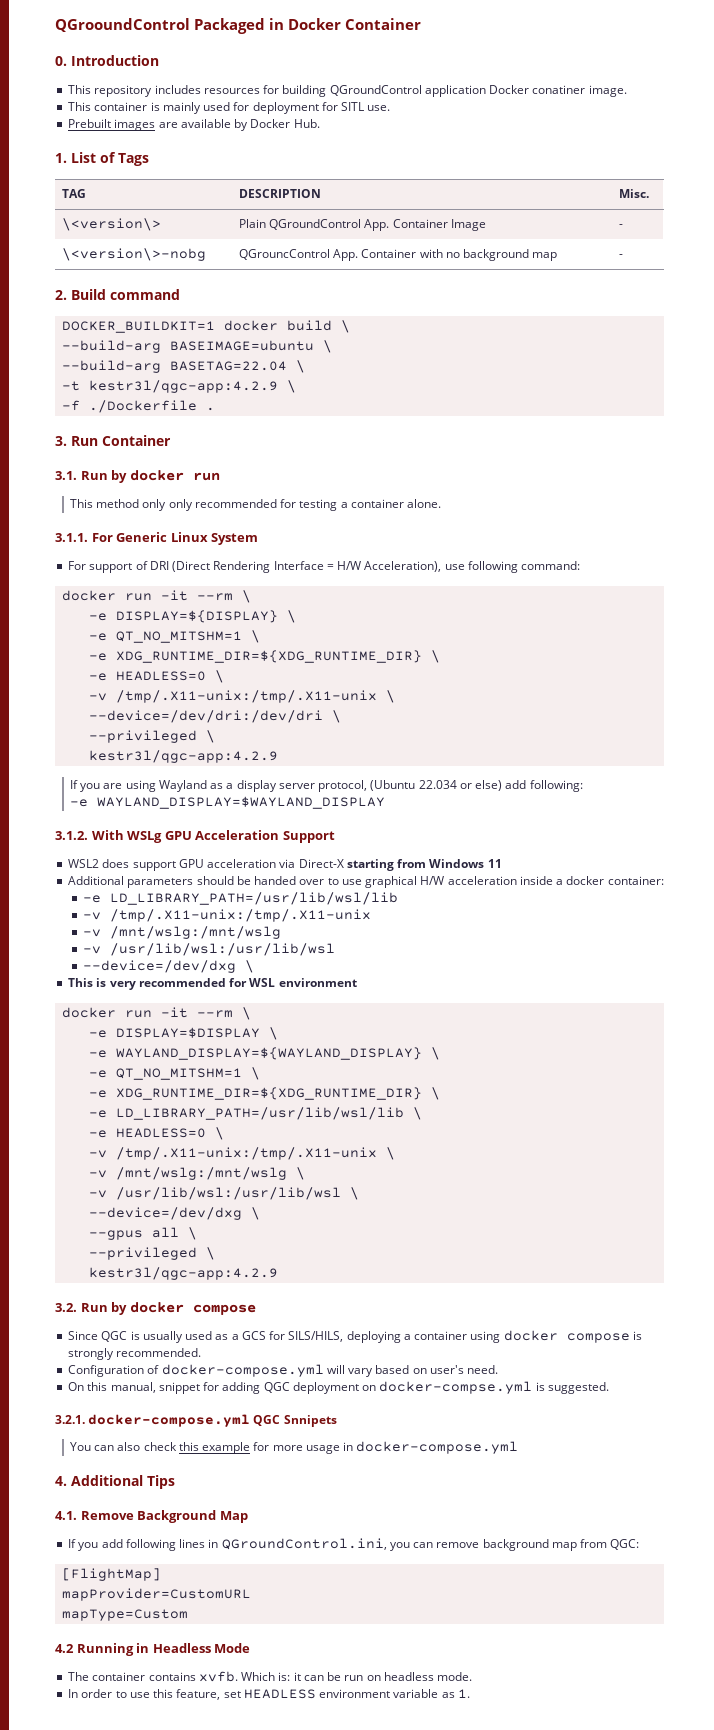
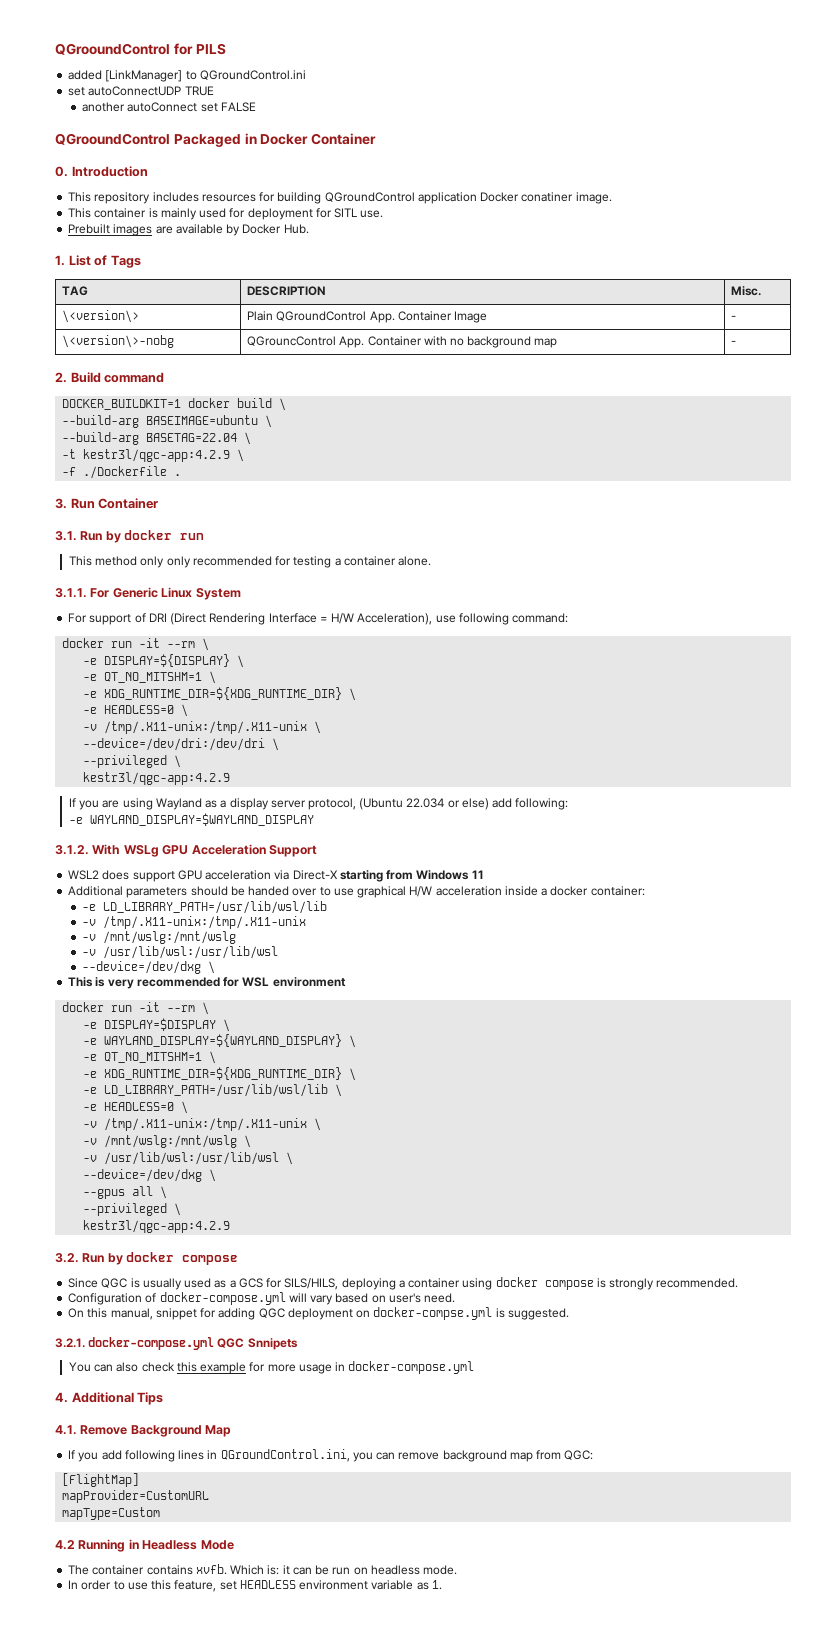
[55,18,190,32] QGrooundControl -> [55,43,226,55] [68,70,306,82] [68,86,214,96] [82,102,256,112] [55,133,170,145] QGrooundControl for PILS // added [LinkManager] to QGroundControl.ini // set autoConnectUDP TRUE // another autoConnect set FALSE // QGrooundControl

